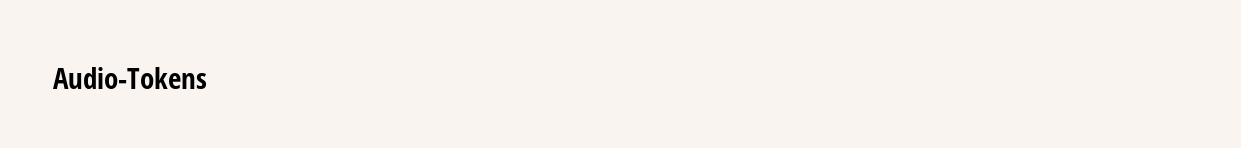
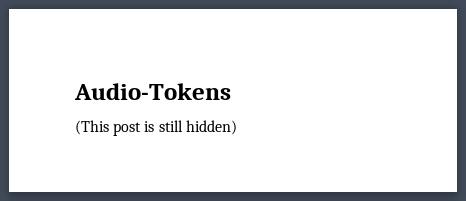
(207, 78) none -> [75,120,237,136] // (This post is still hidden)

